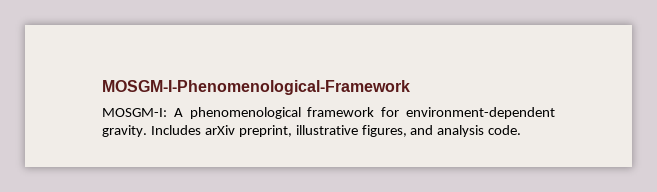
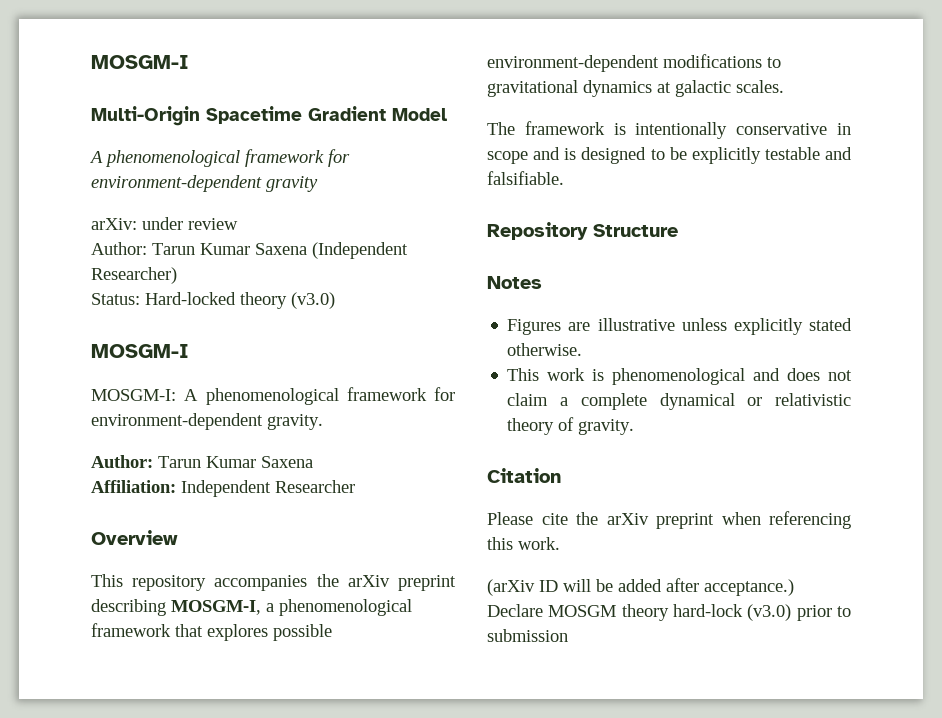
[102,80,410,95] MOSGM-I-Phenomenological-Framework -> [91,55,189,69] [91,106,447,126] [89,149,350,167] [91,175,318,192] [91,217,238,230] [91,242,408,259] [91,267,177,284] [91,292,335,309] [91,344,189,358] MOSGM-I // Multi-Origin Spacetime Gradient Model // A phenomenological framework for environment-dependent gravity // arXiv: under review // Author: Tarun Kumar Saxena (Independent Researcher) // Status: Hard-locked theory (v3.0) // MOSGM-I
[150,125,522,137] Includes arXiv preprint, illustrative figures, and analysis code. -> [91,455,313,468] [91,480,355,497] [91,530,178,545] [91,574,456,591] [91,599,412,616] [91,623,332,641] [487,54,781,72] [487,80,784,97] [487,121,851,139] [487,147,852,164] [487,171,564,185] [487,222,678,240] [487,276,542,289] [507,318,852,335] [507,343,583,356] [507,368,852,385] [507,393,851,410] [507,417,635,435] [487,468,561,483] [487,511,851,529] [487,537,560,550] [487,578,794,596] [487,604,851,621] [487,629,568,642] // Author: Tarun Kumar Saxena // Affiliation: Independent Researcher // Overview // This repository accompanies the arXiv preprint describing MOSGM-I, a phenomenological framework that explores possible environment-dependent modifications to gravitational dynamics at galactic scales. // The framework is intentionally conservative in scope and is designed to be explicitly testable and falsifiable. // Repository Structure // Notes // Figures are illustrative unless explicitly stated otherwise. // This work is phenomenological and does not claim a complete dynamical or relativistic theory of gravity. // Citation // Please cite the arXiv preprint when referencing this work. // (arXiv ID will be added after acceptance.) Declare MOSGM theory hard-lock (v3.0) prior to submission

